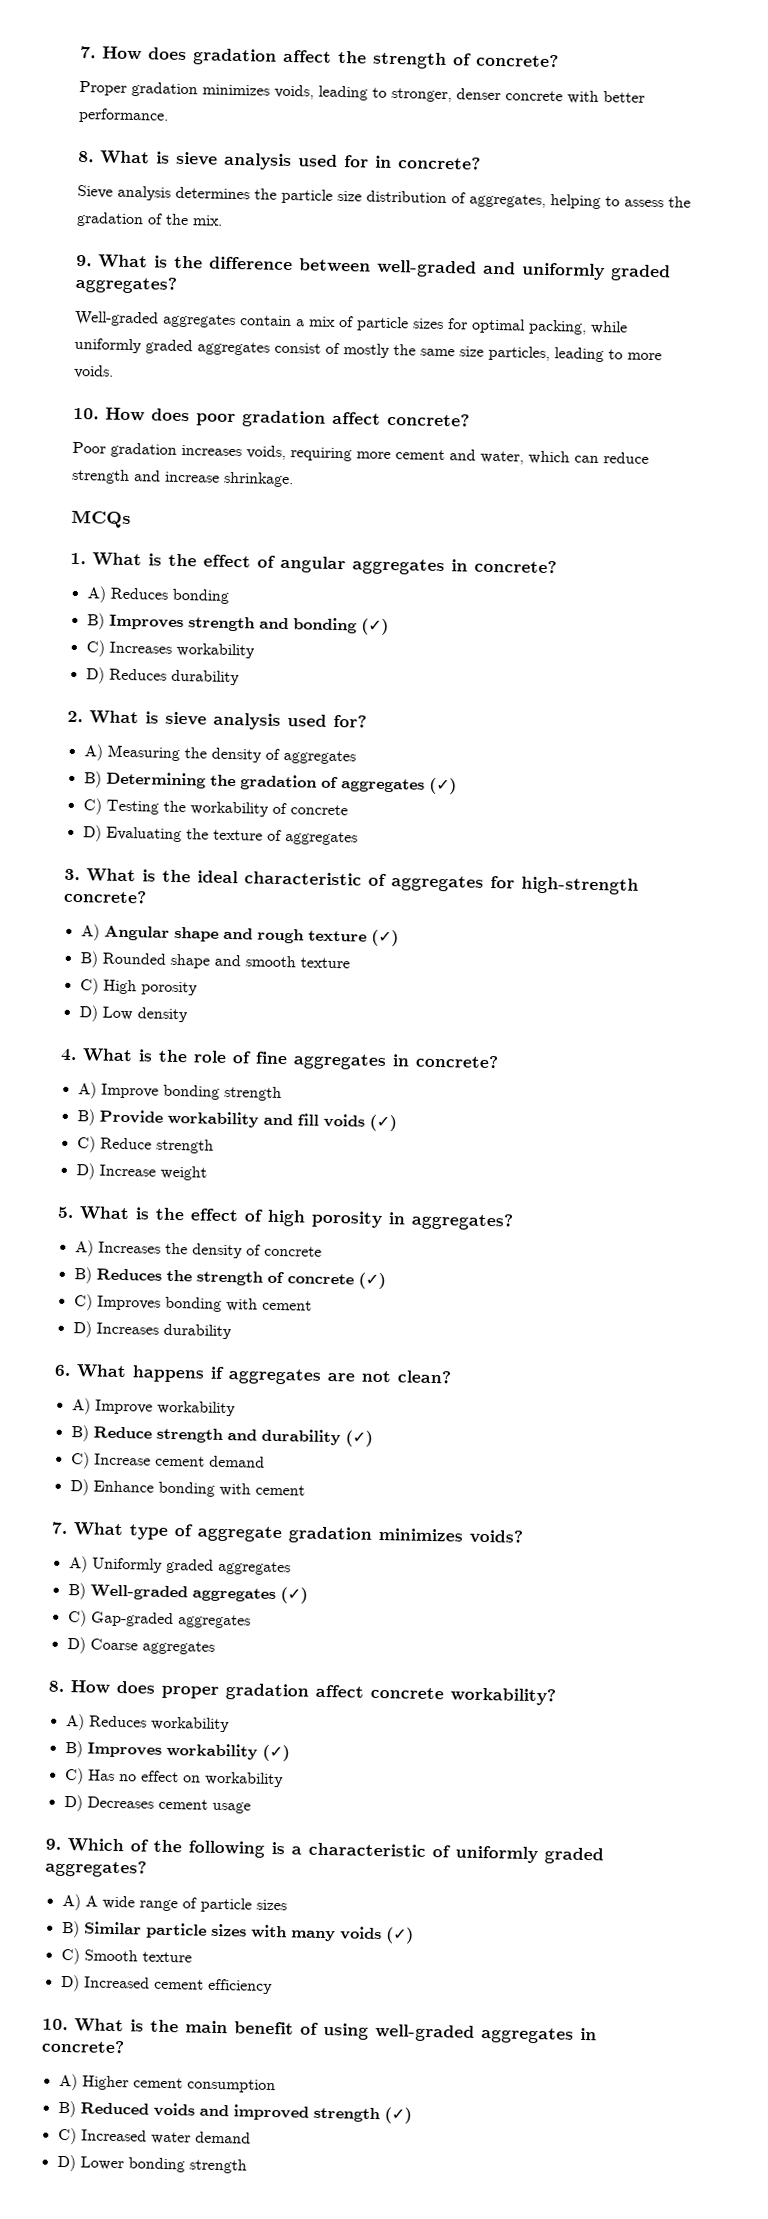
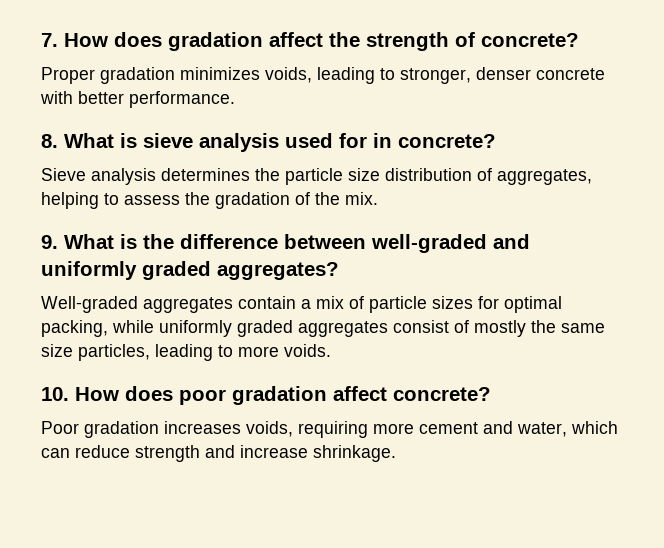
[71,509,131,529] [70,552,557,576] [86,586,229,604] [86,613,389,635] [85,640,255,659] [85,667,240,686] [67,710,367,730] [83,744,356,765] [83,771,457,795] [82,798,348,817] [82,825,358,846] [64,868,639,895] [63,889,147,904] [80,924,399,947] [79,951,350,969] [79,978,198,996] [78,1005,188,1023] [60,1048,499,1071] [77,1082,282,1102] [76,1109,397,1132] [76,1136,214,1154] [75,1163,207,1181] [57,1206,514,1231] [74,1240,322,1259] [73,1267,386,1290] [73,1294,312,1312] [72,1321,232,1340] [54,1364,451,1385] [71,1398,236,1417] [70,1425,373,1447] [70,1452,265,1469] [69,1479,305,1497] [51,1521,523,1544] [68,1556,291,1576] [67,1583,308,1604] [67,1610,251,1629] [66,1637,215,1655] [48,1680,556,1706] [65,1713,230,1733] [64,1740,290,1762] [63,1767,284,1788] [63,1794,251,1814] [45,1838,604,1865] [45,1859,147,1878] [61,1893,287,1913] [61,1920,414,1944] [60,1947,192,1965] [60,1974,273,1995] [42,2018,597,2044] [41,2039,125,2054] [58,2073,276,2094] [57,2100,412,2124] [57,2127,251,2145] [56,2154,247,2174] // MCQs // 1. What is the effect of angular aggregates in concrete? // A) Reduces bonding // B) Improves strength and bonding (✓) // C) Increases workability // D) Reduces durability // 2. What is sieve analysis used for? // A) Measuring the density of aggregates // B) Determining the gradation of aggregates (✓) // C) Testing the workability of concrete // D) Evaluating the texture of aggregates // 3. What is the ideal characteristic of aggregates for high-strength concrete? // A) Angular shape and rough texture (✓) // B) Rounded shape and smooth texture // C) High porosity // D) Low density // 4. What is the role of fine aggregates in concrete? // A) Improve bonding strength // B) Provide workability and fill voids (✓) // C) Reduce strength // D) Increase weight // 5. What is the effect of high porosity in aggregates? // A) Increases the density of concrete // B) Reduces the strength of concrete (✓) // C) Improves bonding with cement // D) Increases durability // 6. What happens if aggregates are not clean? // A) Improve workability // B) Reduce strength and durability (✓) // C) Increase cement demand // D) Enhance bonding with cement // 7. What type of aggregate gradation minimizes voids? // A) Uniformly graded aggregates // B) Well-graded aggregates (✓) // C) Gap-graded aggregates // D) Coarse aggregates // 8. How does proper gradation affect concrete workability? // A) Reduces workability // B) Improves workability (✓) // C) Has no effect on workability // D) Decreases cement usage // 9. Which of the following is a characteristic of uniformly graded aggregates? // A) A wide range of particle sizes // B) Similar particle sizes with many voids (✓) // C) Smooth texture // D) Increased cement efficiency // 10. What is the main benefit of using well-graded aggregates in concrete? // A) Higher cement consumption // B) Reduced voids and improved strength (✓) // C) Increased water demand // D) Lower bonding strength -> (396, 453) none

